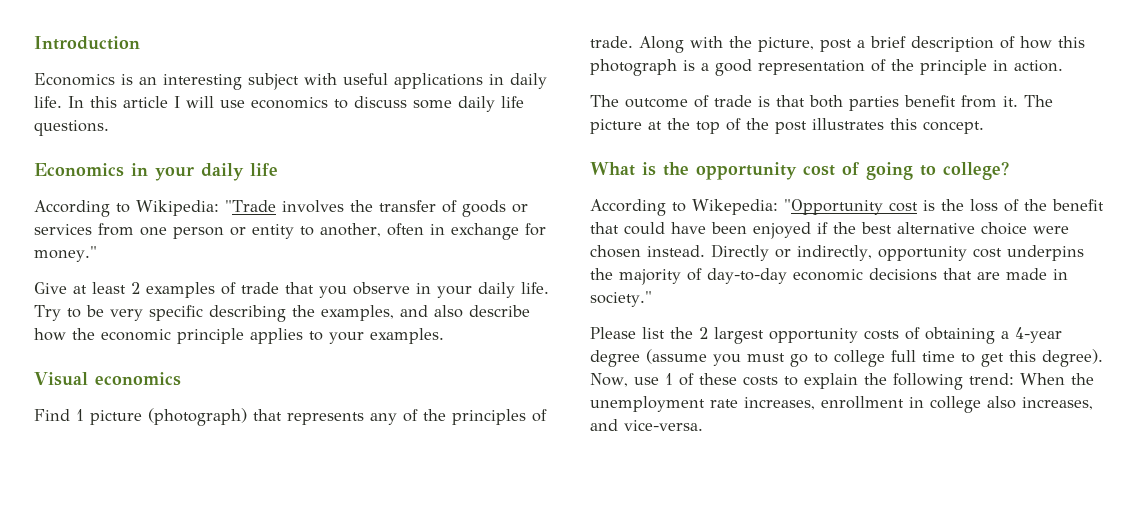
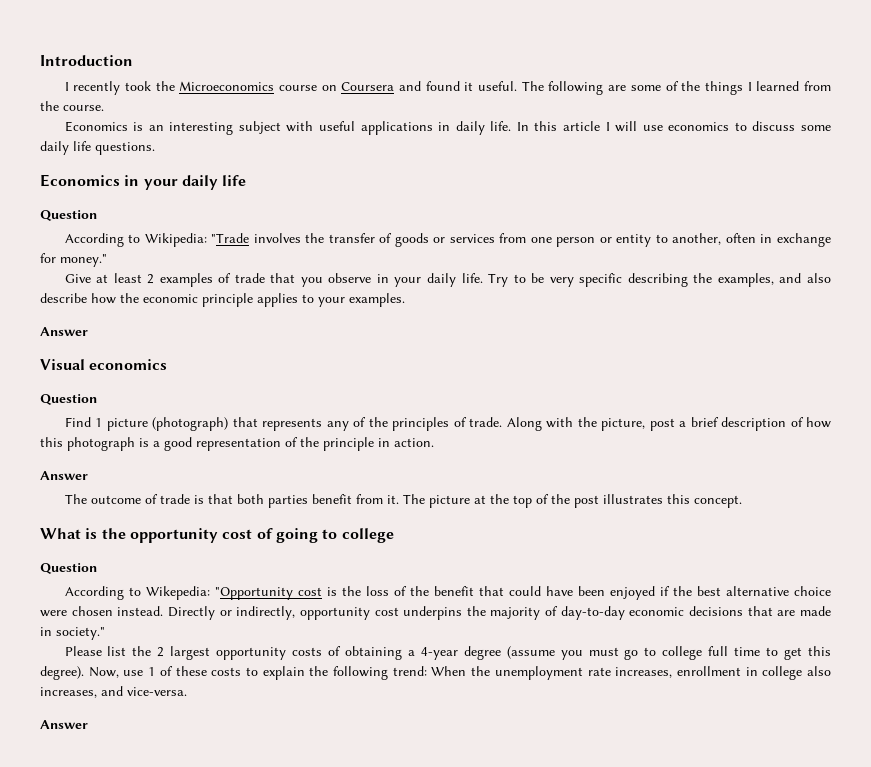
(140, 43) none -> [64,81,832,95] [40,101,104,111] // I recently took the Microeconomics course on Coursera and found it useful. The following are some of the things I learned from the course.
(278, 169) none -> [40,210,97,221] // Question
(444, 336) none -> [40,327,88,336] // Answer
(181, 379) none -> [40,394,97,405] // Question
(1063, 66) none -> [40,471,88,480] // Answer
[943,161,1009,180] college? -> [341,528,394,543] [40,563,97,574] college // Question
(703, 425) none -> [40,720,88,729] // Answer

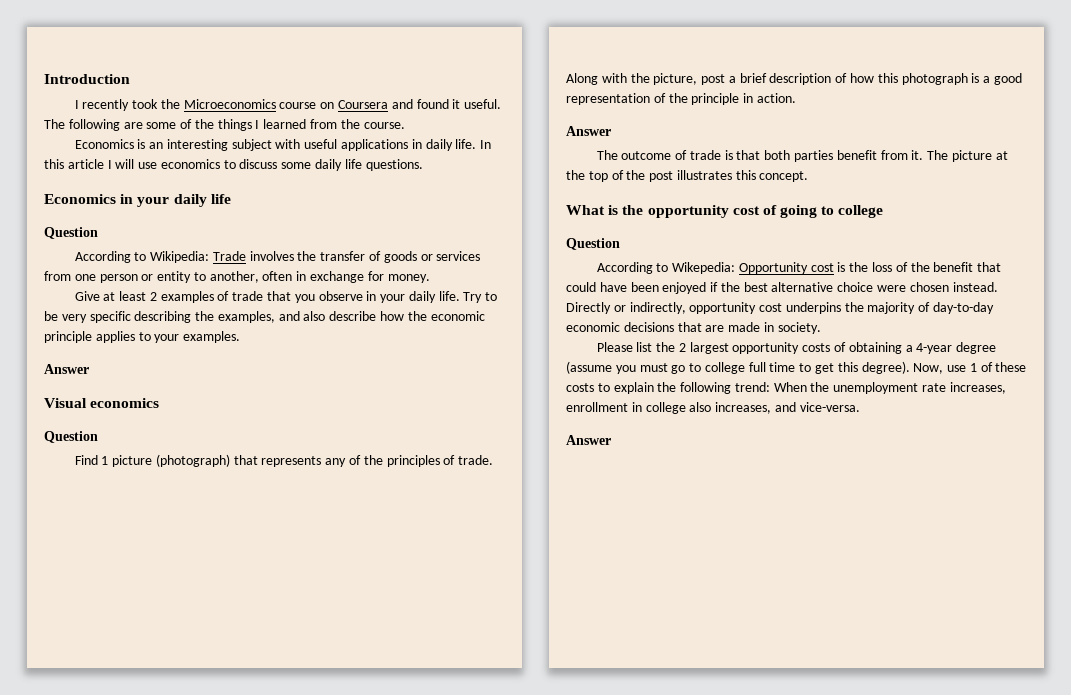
[211,233,250,243] "Trade -> [212,251,246,261] Trade
[60,254,107,267] money." -> [387,274,430,283] money.
[214,587,293,600] "Opportunity -> [738,262,808,274] Opportunity
[56,627,105,640] society." -> [777,322,821,334] society.

